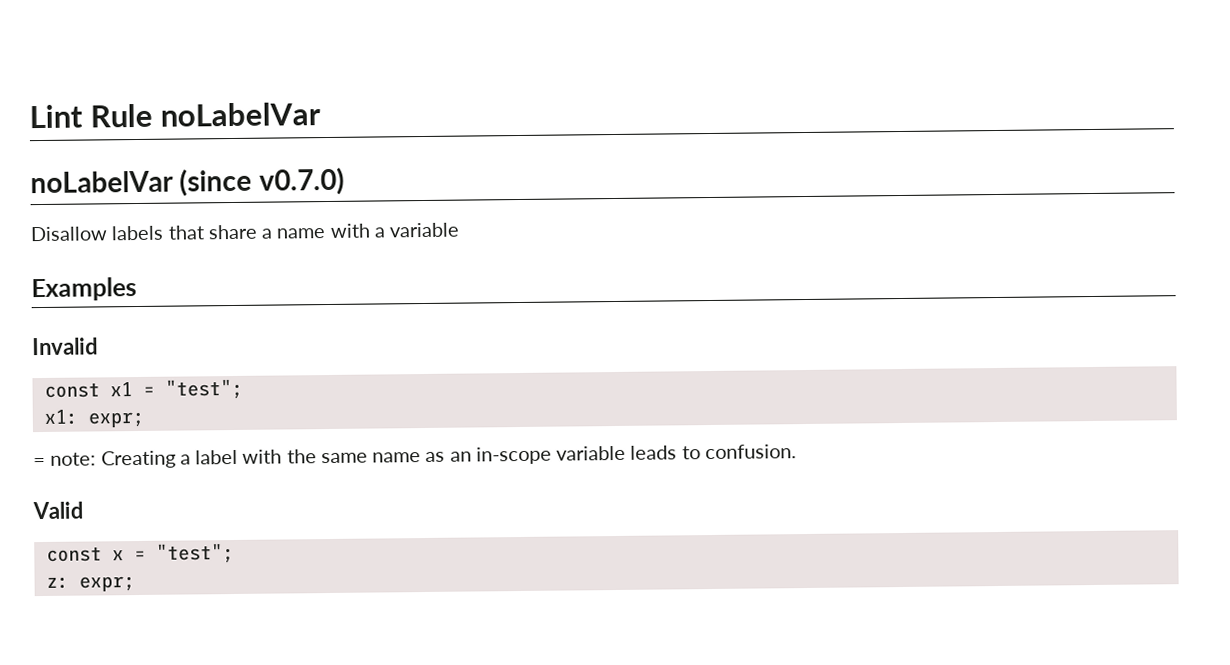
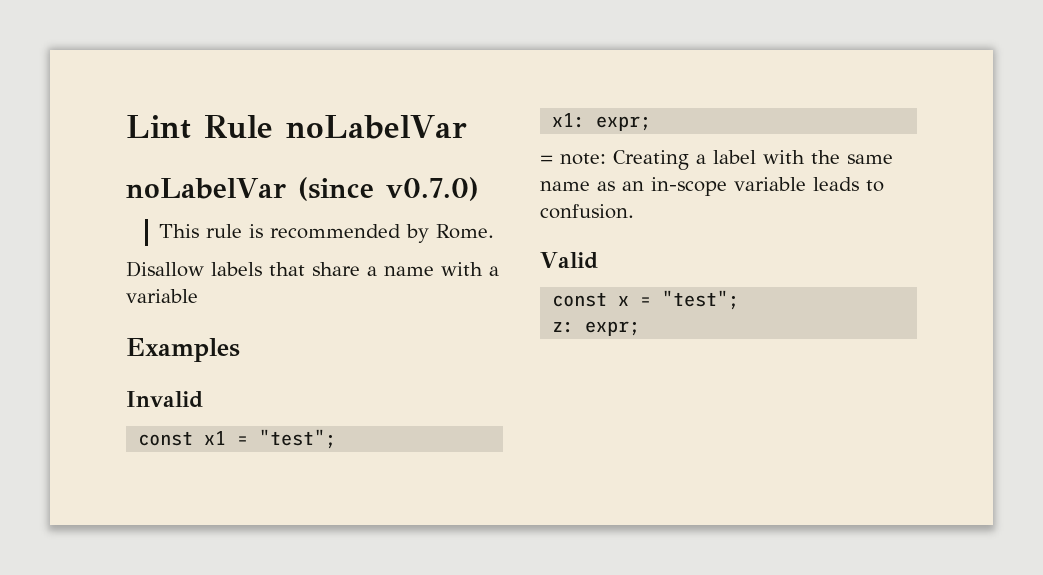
(345, 181) none -> [159,224,495,243] // This rule is recommended by Rome.

